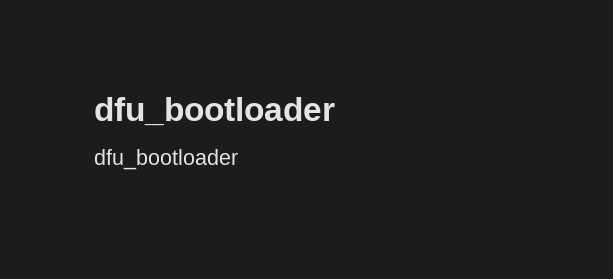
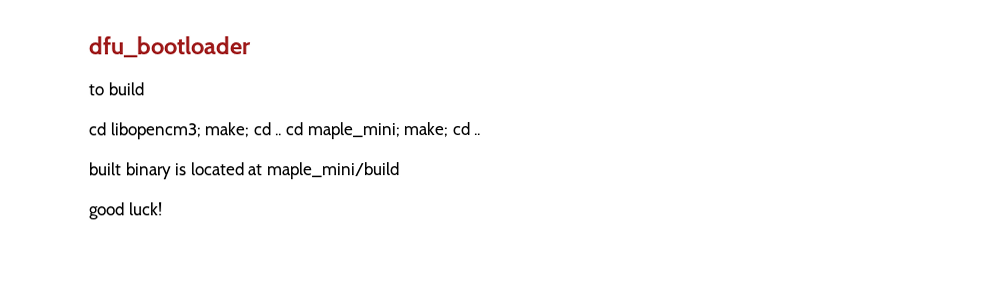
[94,149,238,170] dfu_bootloader -> [88,82,144,96] [88,122,481,140] [89,162,400,180] [89,202,163,220] to build // cd libopencm3; make; cd .. cd maple_mini; make; cd .. // built binary is located at maple_mini/build // good luck!

